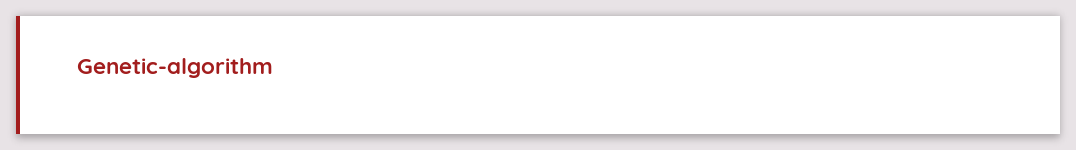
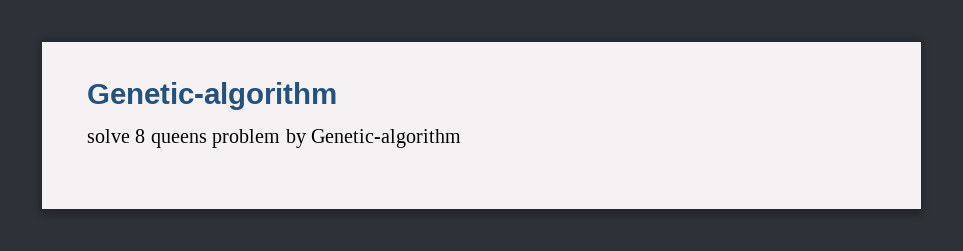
[77,58,273,78] Genetic-algorithm -> [87,82,337,110] [87,129,461,148] Genetic-algorithm // solve 8 queens problem by Genetic-algorithm

